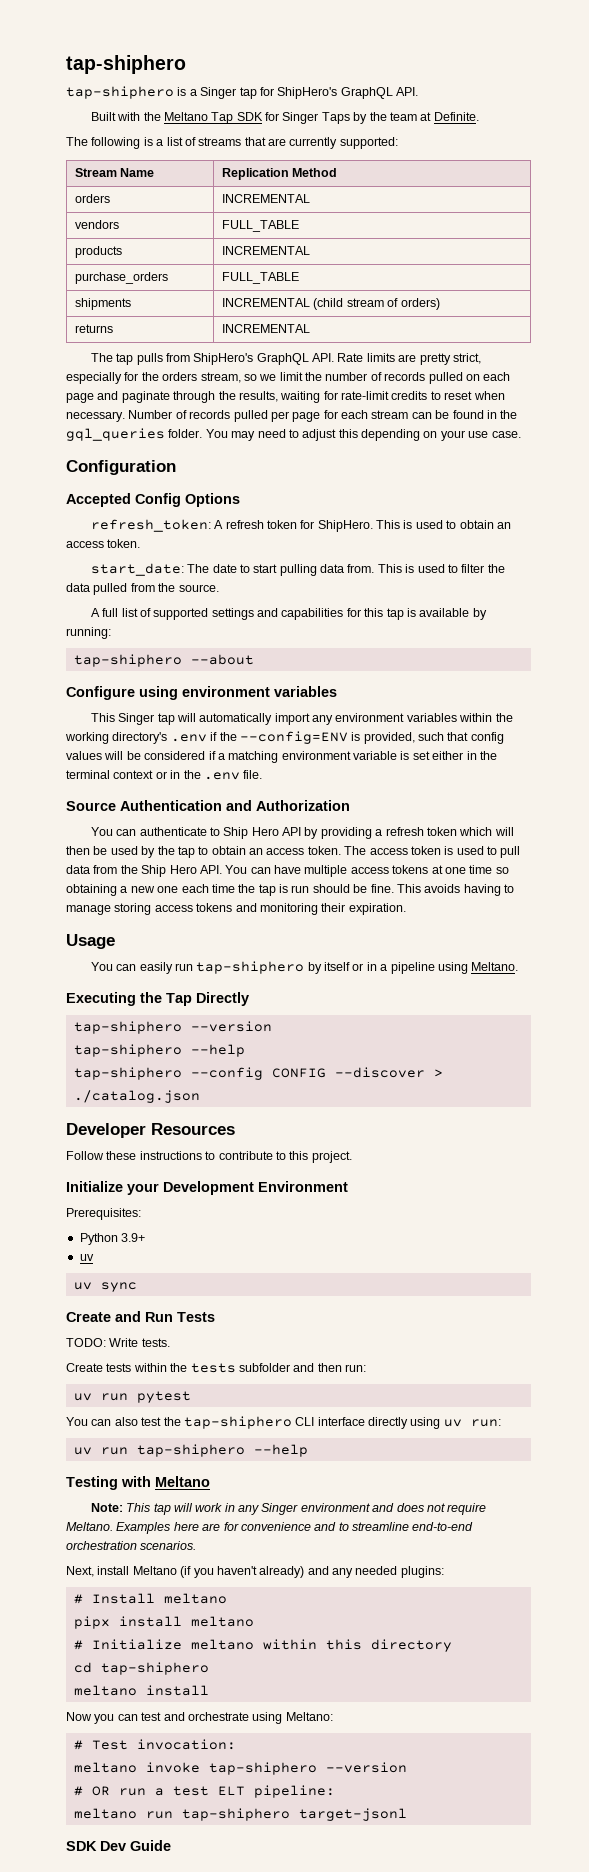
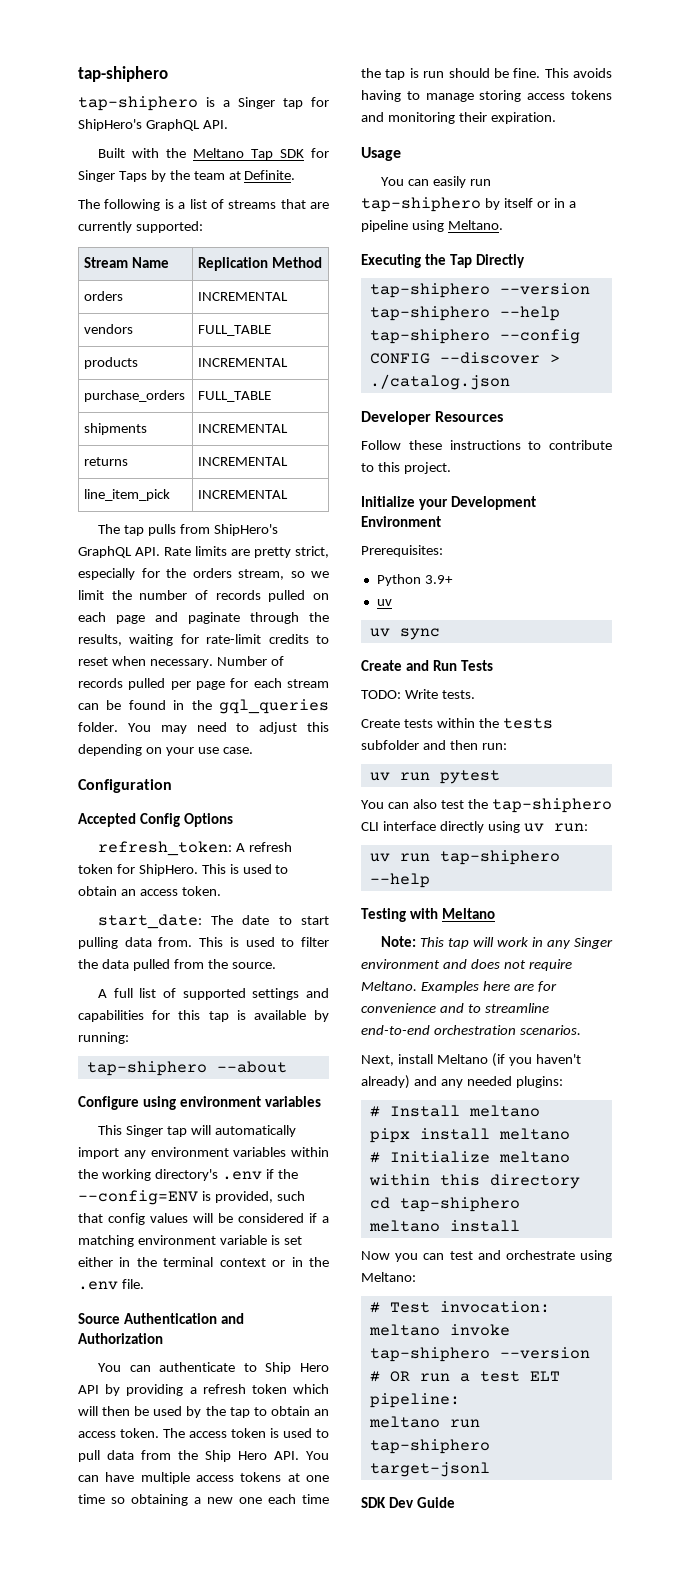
[313,298,440,310] (child stream of orders) -> (289, 428) none
(311, 328) none -> [84,489,171,501] [198,490,289,499] // line_item_pick | INCREMENTAL

